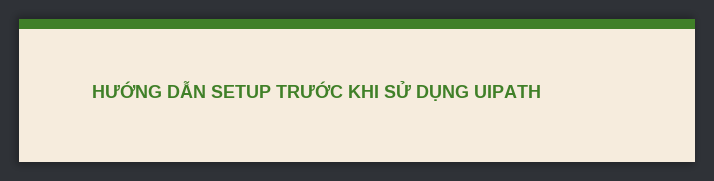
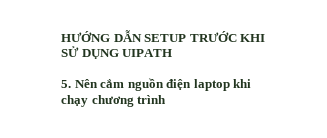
(541, 91) none -> [61,78,252,91] [61,95,167,107] // 5. Nên cắm nguồn điện laptop khi chạy chương trình

